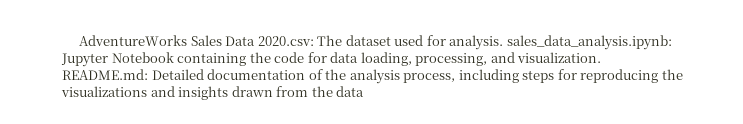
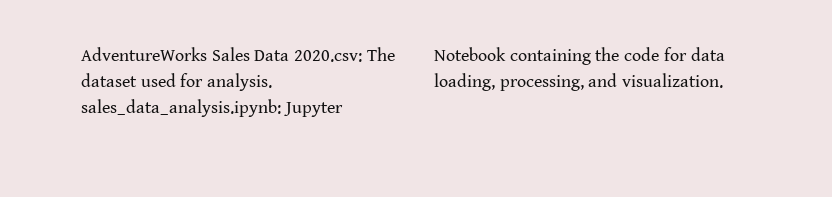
[62,69,683,84] [61,86,365,100] README.md: Detailed documentation of the analysis process, including steps for reproducing the visualizations and insights drawn from the data -> (724, 80) none

